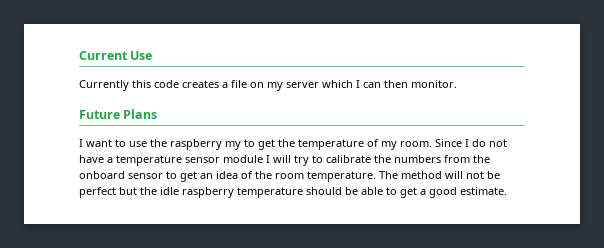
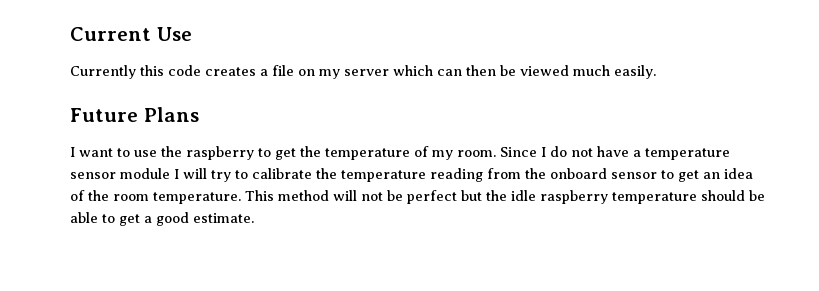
[356,80,360,88] I -> (433, 70) none
[411,80,457,88] monitor. -> [500,65,656,79] be viewed much easily.
[225,141,241,150] my -> (254, 153) none
[394,155,441,163] numbers -> [341,168,483,182] temperature reading
[379,171,398,179] The -> [245,190,274,201] This

